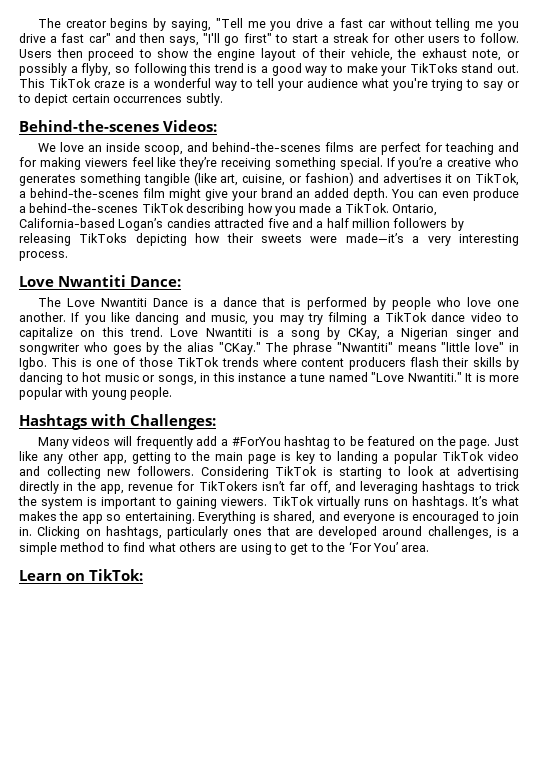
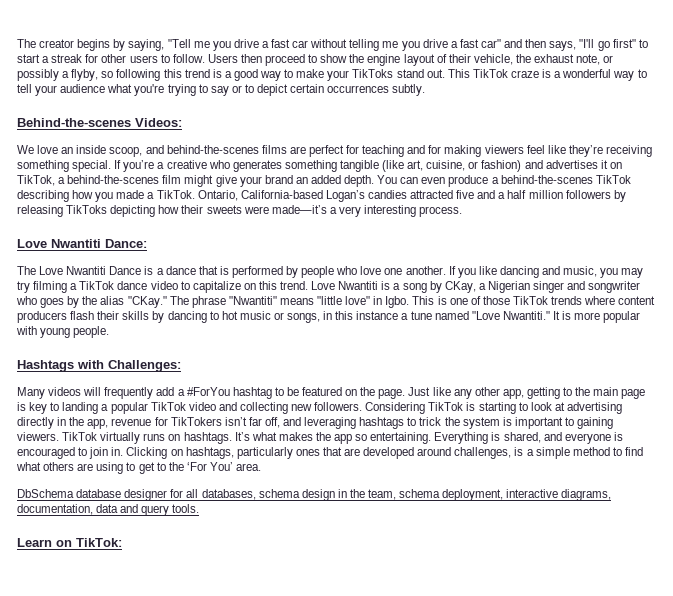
(430, 548) none -> [17,489,612,501] [17,504,200,516] // DbSchema database designer for all databases, schema design in the team, schema deployment, interactive diagrams, documentation, data and query tools.

